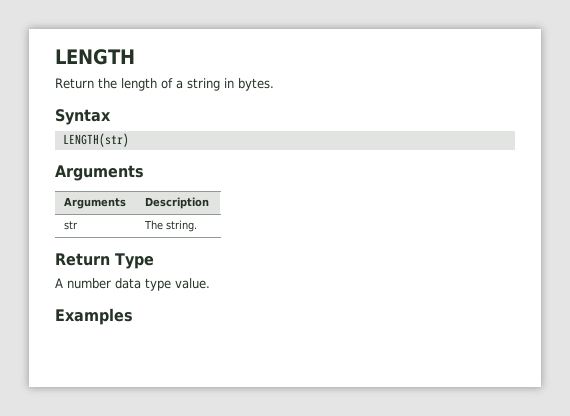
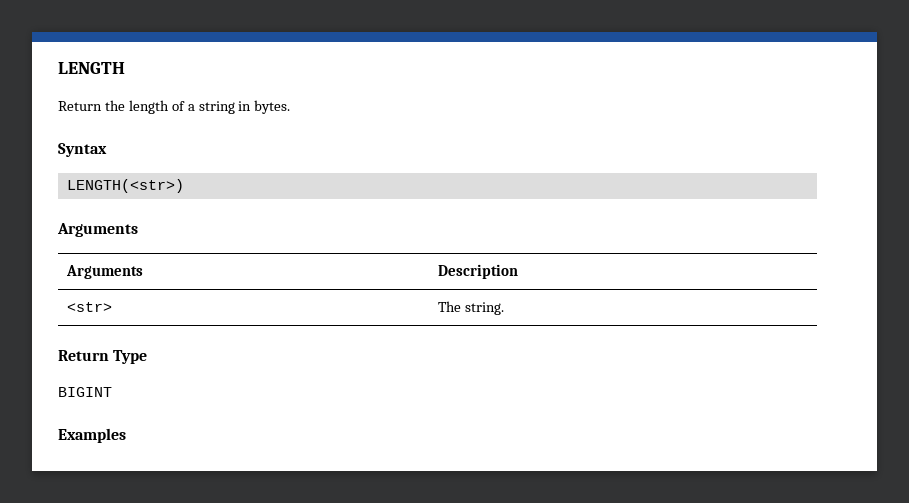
[62,133,129,147] LENGTH(str) -> [66,179,184,193] LENGTH(<str>)
[64,221,79,230] str -> [66,302,112,312] <str>
[55,278,210,291] A number data type value. -> [58,387,112,397] BIGINT

